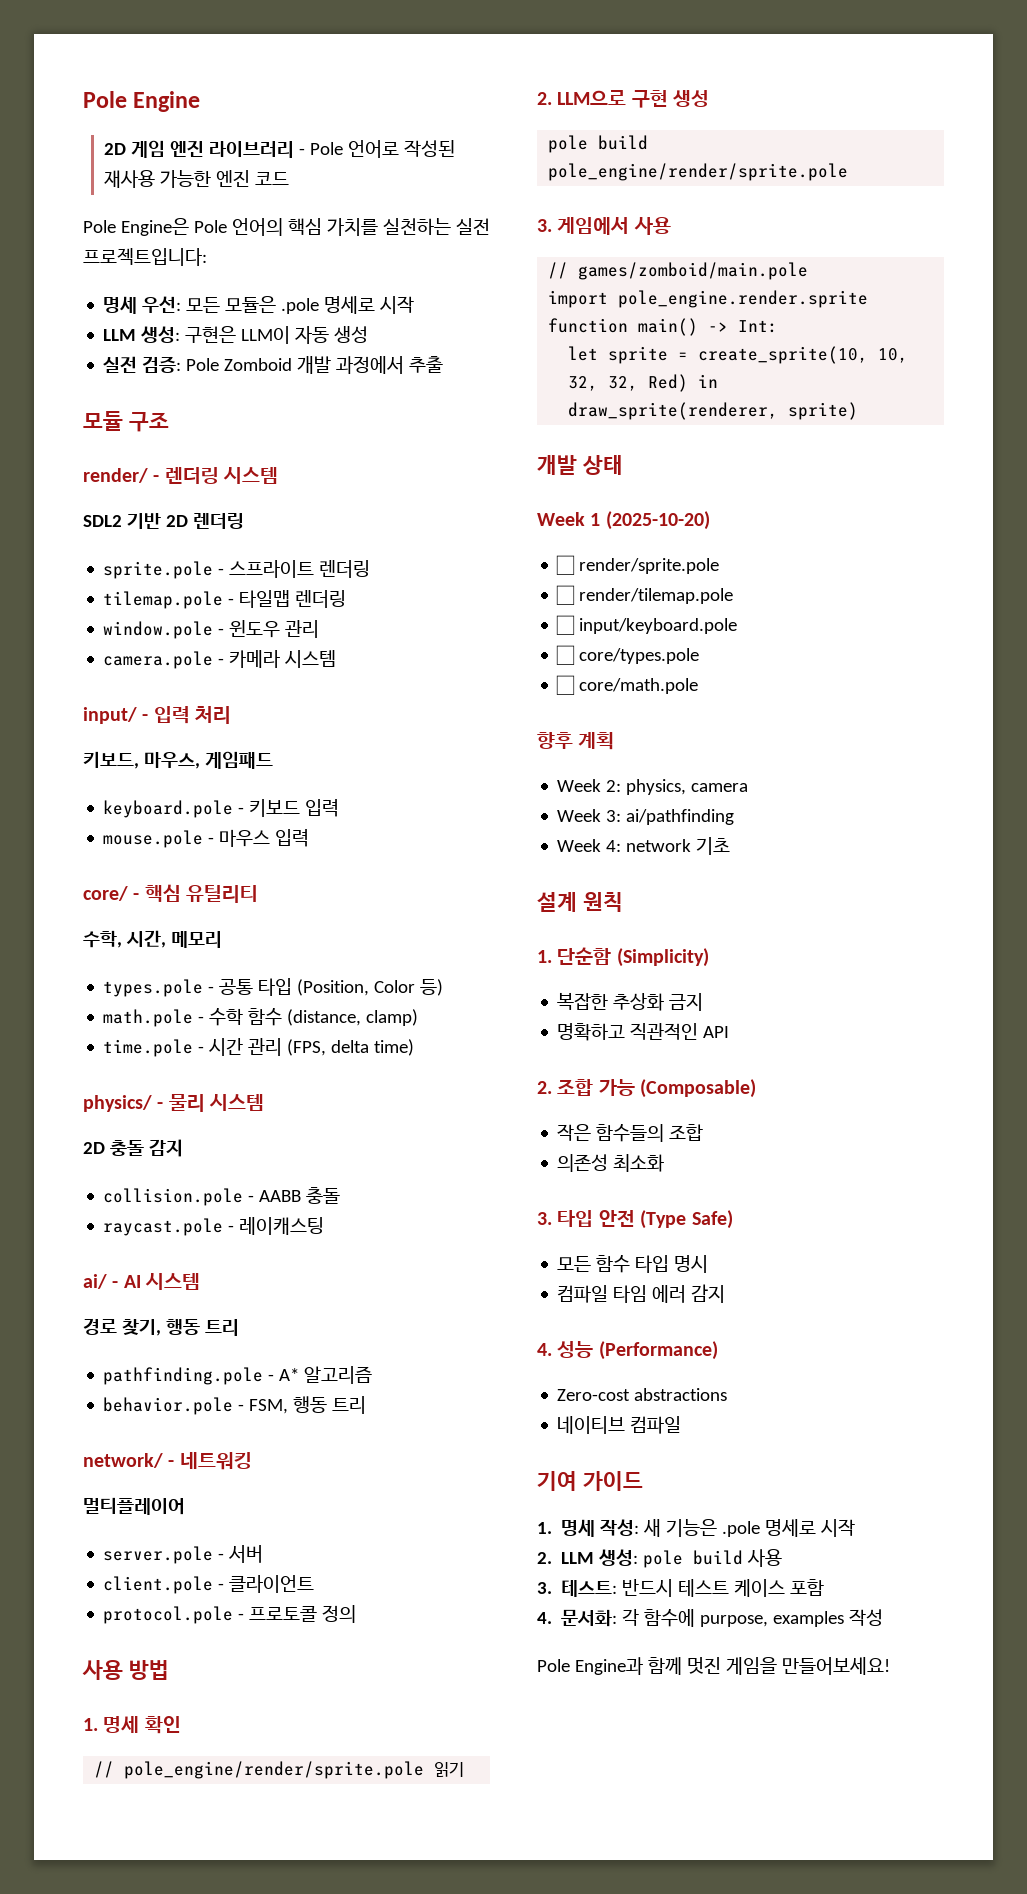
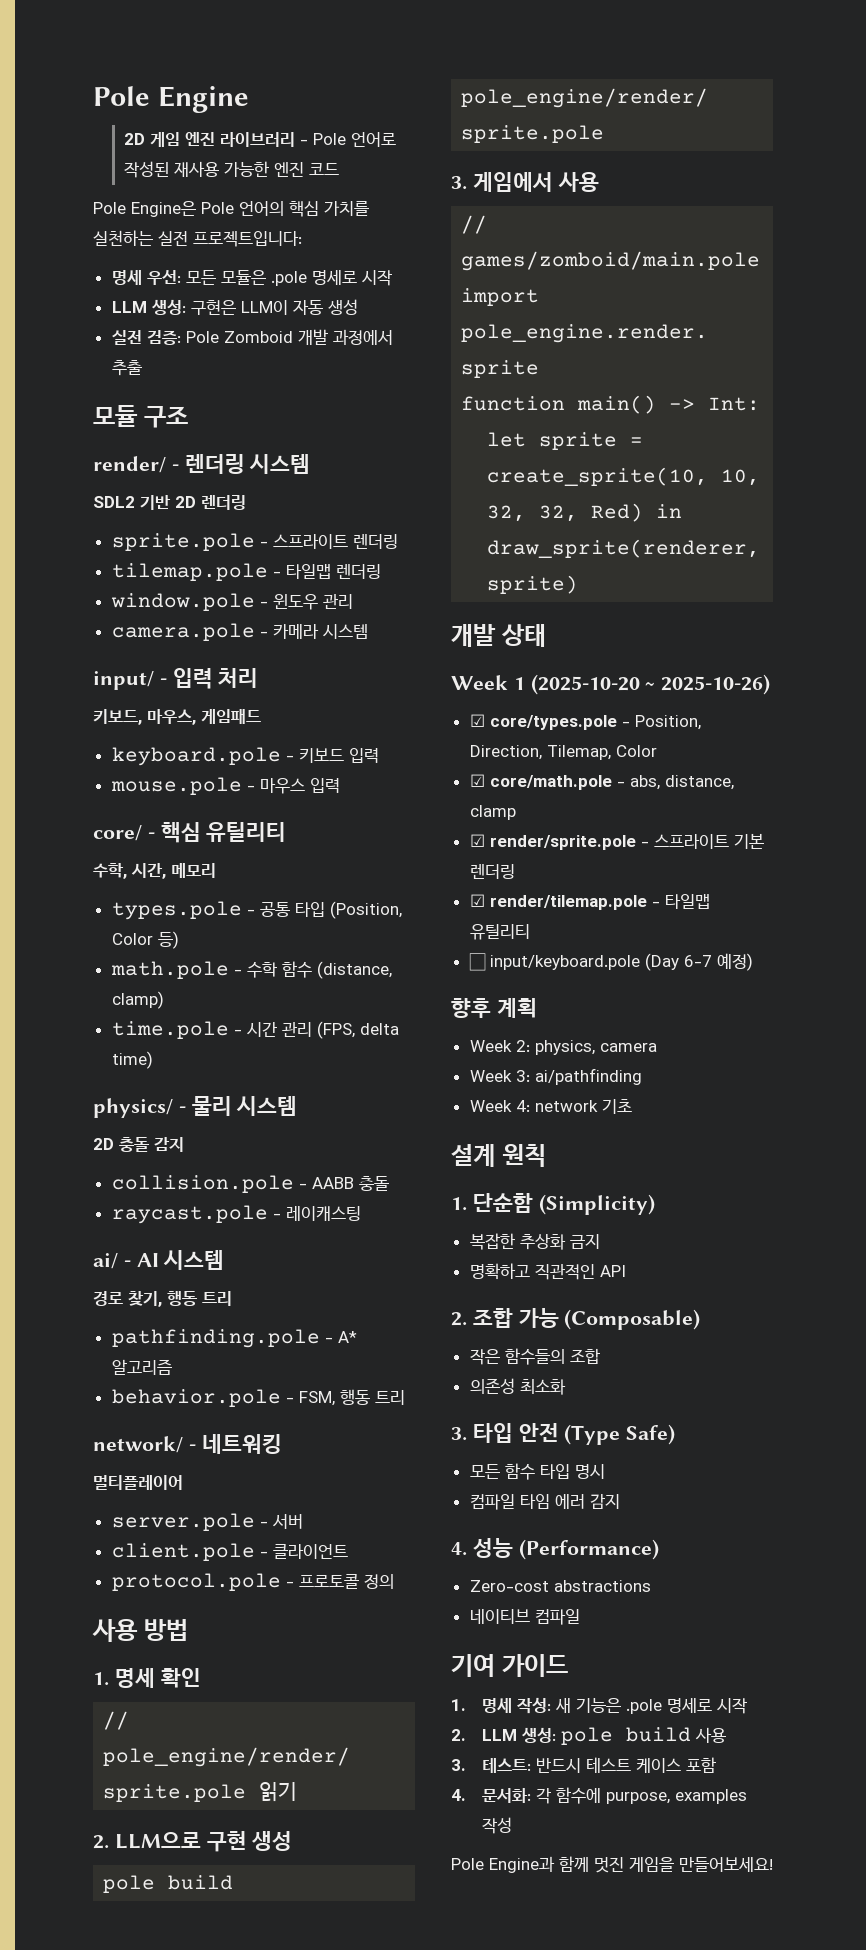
[605,511,710,530] [556,555,720,575] [556,585,734,605] [556,615,738,635] [556,645,700,665] [556,675,699,695] (2025-10-20) // ☐ render/sprite.pole // ☐ render/tilemap.pole // ☐ input/keyboard.pole // ☐ core/types.pole // ☐ core/math.pole -> [530,674,771,695] [469,714,701,730] [469,745,657,760] [469,774,734,790] [469,805,516,820] [469,833,764,850] [469,864,515,879] [469,894,710,910] [469,924,530,940] [468,953,753,971] (2025-10-20 ~ 2025-10-26) // ☑ core/types.pole - Position, Direction, Tilemap, Color // ☑ core/math.pole - abs, distance, clamp // ☑ render/sprite.pole - 스프라이트 기본 렌더링 // ☑ render/tilemap.pole - 타일맵 유틸리티 // ☐ input/keyboard.pole (Day 6-7 예정)

